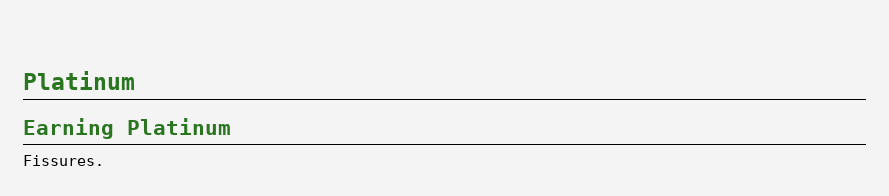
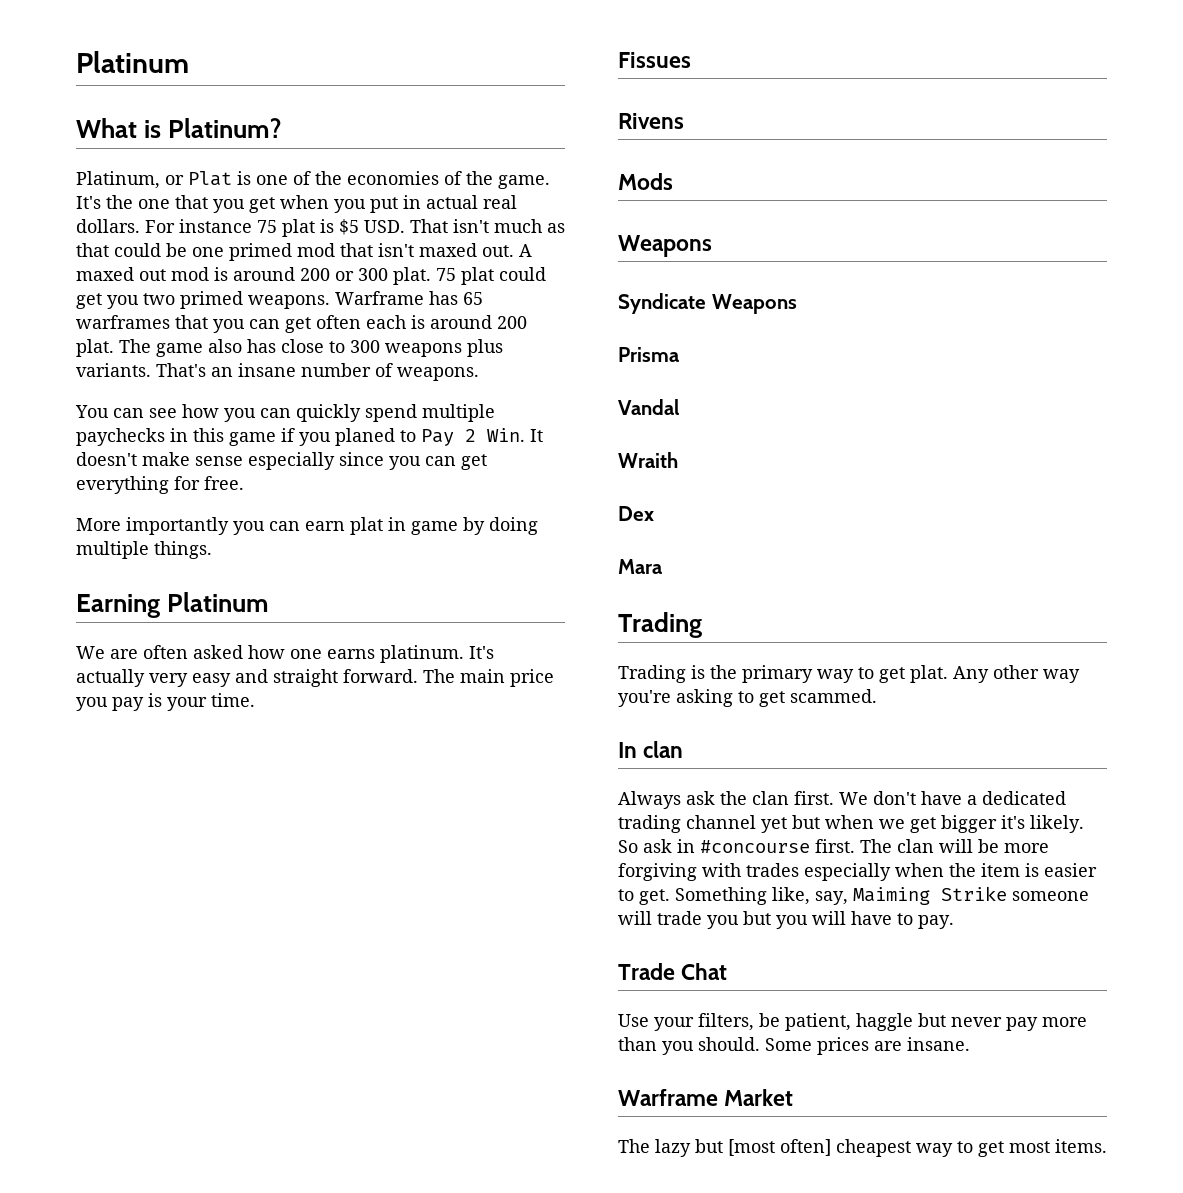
[23,71,135,90] [23,118,231,139] [23,155,104,166] Platinum // Earning Platinum // Fissures. -> [76,51,189,73] [76,118,282,138] [76,171,550,189] [76,195,517,213] [76,219,565,237] [76,243,532,261] [76,267,546,285] [76,291,483,309] [76,315,527,333] [76,339,503,357] [76,363,479,381] [75,404,495,422] [76,428,543,446] [76,452,487,470] [76,476,244,494] [76,517,538,535] [76,541,212,559] [76,592,270,618] [76,645,494,663] [76,669,554,687] [76,693,255,711] [618,52,691,68] [618,113,684,129] [618,173,673,190] [618,235,712,257] [618,293,797,314] [618,347,679,362] [618,399,679,415] [618,452,678,468] [618,506,654,521] [618,559,662,574] [618,612,702,638] [618,665,1080,683] [618,689,877,707] [618,741,684,758] [618,791,1066,809] [618,815,1084,833] [618,839,1049,853] [618,863,1097,881] [618,886,1089,905] [618,911,954,929] [618,963,728,980] [618,1013,1087,1031] [618,1037,970,1055] [618,1089,794,1106] [618,1139,1107,1157] Platinum // What is Platinum? // Platinum, or Plat is one of the economies of the game. It's the one that you get when you put in actual real dollars. For instance 75 plat is $5 USD. That isn't much as that could be one primed mod that isn't maxed out. A maxed out mod is around 200 or 300 plat. 75 plat could get you two primed weapons. Warframe has 65 warframes that you can get often each is around 200 plat. The game also has close to 300 weapons plus variants. That's an insane number of weapons. // You can see how you can quickly spend multiple paychecks in this game if you planed to Pay 2 Win. It doesn't make sense especially since you can get everything for free. // More importantly you can earn plat in game by doing multiple things. // Earning Platinum // We are often asked how one earns platinum. It's actually very easy and straight forward. The main price you pay is your time. // Fissues // Rivens // Mods // Weapons // Syndicate Weapons // Prisma // Vandal // Wraith // Dex // Mara // Trading // Trading is the primary way to get plat. Any other way you're asking to get scammed. // In clan // Always ask the clan first. We don't have a dedicated trading channel yet but when we get bigger it's likely. So ask in #concourse first. The clan will be more forgiving with trades especially when the item is easier to get. Something like, say, Maiming Strike someone will trade you but you will have to pay. // Trade Chat // Use your filters, be patient, haggle but never pay more than you should. Some prices are insane. // Warframe Market // The lazy but [most often] cheapest way to get most items.

